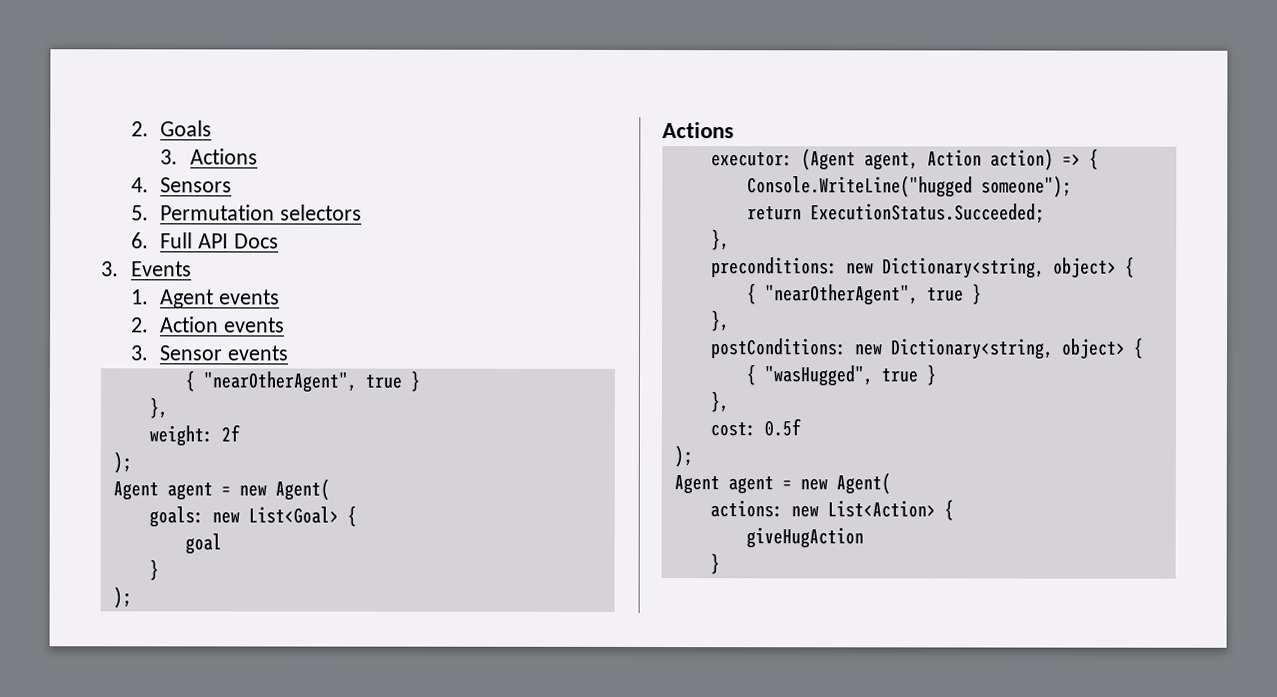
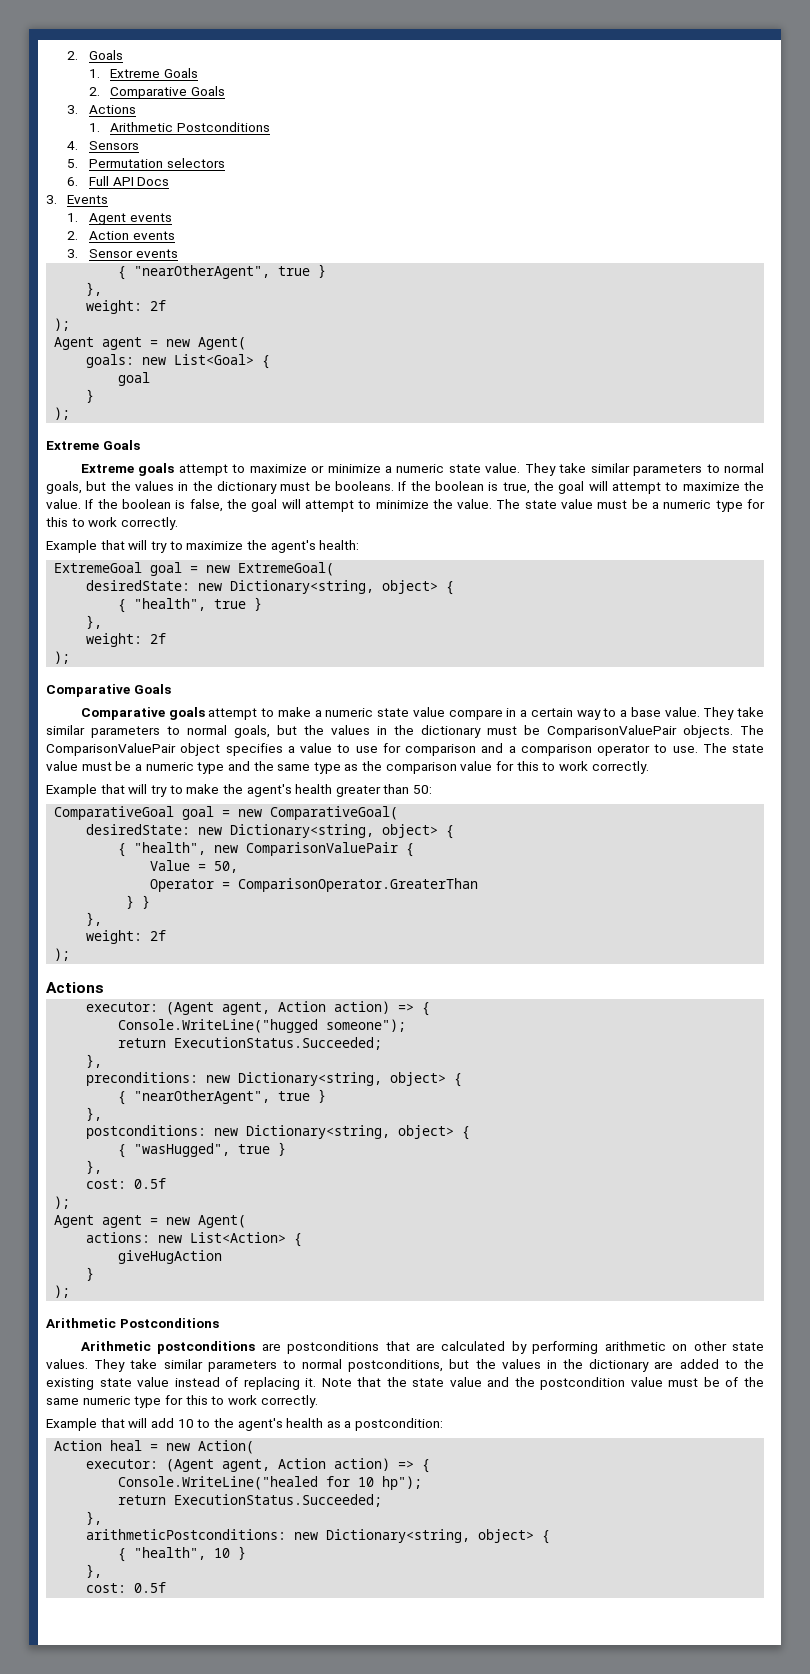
[160,148,259,165] 3. Actions -> [88,68,199,78] [88,86,226,99] [67,105,136,114] [88,122,271,132] 1. Extreme Goals // 2. Comparative Goals // 3. Actions // 1. Arithmetic Postconditions
(132, 597) none -> [46,440,140,450] [80,463,764,476] [46,481,765,494] [46,499,766,512] [46,517,178,530] [46,540,360,553] [54,562,335,576] [86,580,455,595] [118,597,263,613] [86,615,103,629] [86,633,167,647] [54,651,71,664] [46,684,171,697] [80,707,765,720] [46,725,764,738] [46,743,764,756] [46,761,649,774] [46,784,433,797] [54,806,399,820] [86,824,455,839] [118,842,415,857] [150,860,239,873] [150,878,479,892] [126,895,151,909] [86,912,103,926] [86,930,167,944] [54,948,71,961] // Extreme Goals // Extreme goals attempt to maximize or minimize a numeric state value. They take similar parameters to normal goals, but the values in the dictionary must be booleans. If the boolean is true, the goal will attempt to maximize the value. If the boolean is false, the goal will attempt to minimize the value. The state value must be a numeric type for this to work correctly. // Example that will try to maximize the agent's health: // ExtremeGoal goal = new ExtremeGoal( // desiredState: new Dictionary<string, object> { // { "health", true } // }, // weight: 2f // ); // Comparative Goals // Comparative goals attempt to make a numeric state value compare in a certain way to a base value. They take similar parameters to normal goals, but the values in the dictionary must be ComparisonValuePair objects. The ComparisonValuePair object specifies a value to use for comparison and a comparison operator to use. The state value must be a numeric type and the same type as the comparison value for this to work correctly. // Example that will try to make the agent's health greater than 50: // ComparativeGoal goal = new ComparativeGoal( // desiredState: new Dictionary<string, object> { // { "health", new ComparisonValuePair { // Value = 50, // Operator = ComparisonOperator.GreaterThan // } } // }, // weight: 2f // );
[709,338,847,359] postConditions: -> [86,1125,207,1139] postconditions:
(720, 564) none -> [54,1285,71,1298] [46,1318,219,1328] [80,1341,765,1354] [46,1359,764,1372] [46,1377,764,1390] [46,1395,318,1408] [46,1418,444,1431] [54,1440,255,1454] [86,1458,431,1473] [118,1476,423,1490] [118,1494,383,1507] [86,1511,103,1525] [86,1529,551,1544] [118,1546,247,1562] [86,1564,103,1578] [86,1582,167,1593] // ); // Arithmetic Postconditions // Arithmetic postconditions are postconditions that are calculated by performing arithmetic on other state values. They take similar parameters to normal postconditions, but the values in the dictionary are added to the existing state value instead of replacing it. Note that the state value and the postcondition value must be of the same numeric type for this to work correctly. // Example that will add 10 to the agent's health as a postcondition: // Action heal = new Action( // executor: (Agent agent, Action action) => { // Console.WriteLine("healed for 10 hp"); // return ExecutionStatus.Succeeded; // }, // arithmeticPostconditions: new Dictionary<string, object> { // { "health", 10 } // }, // cost: 0.5f

